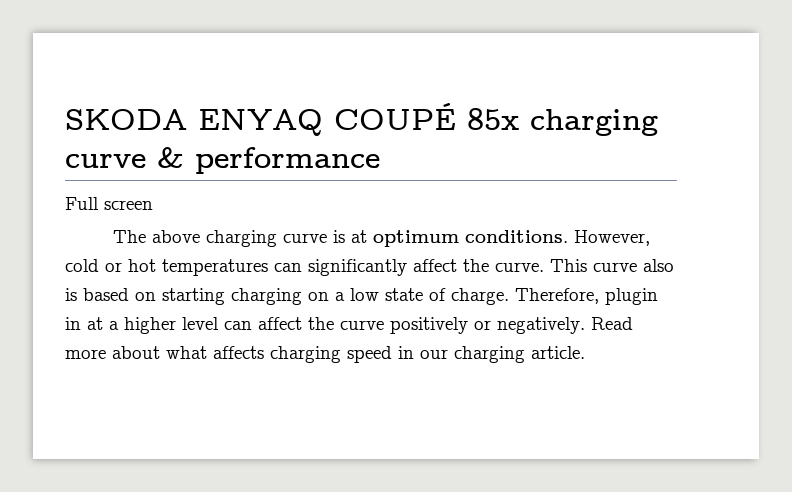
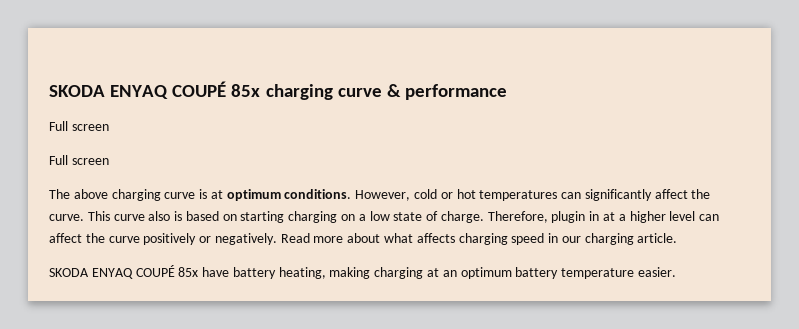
(153, 205) none -> [49,155,109,165] // Full screen
(585, 352) none -> [49,265,676,279] // SKODA ENYAQ COUPÉ 85x have battery heating, making charging at an optimum battery temperature easier.

